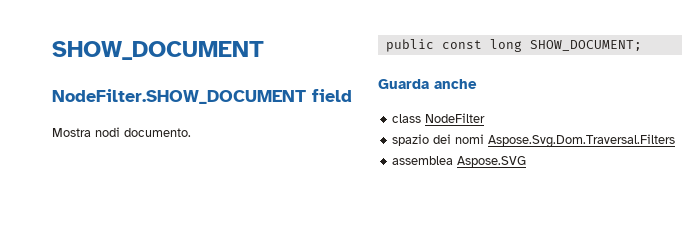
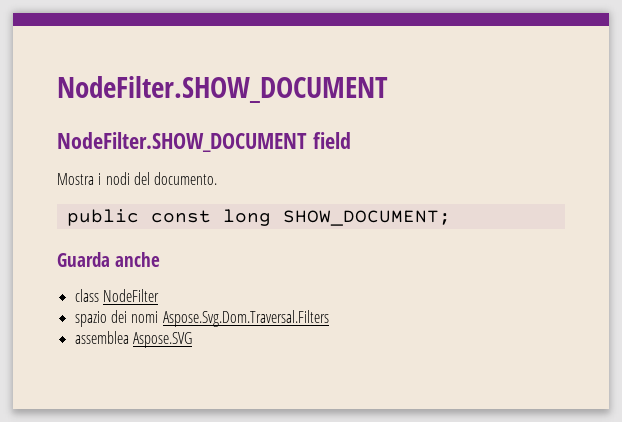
[52,41,264,60] SHOW_DOCUMENT -> [57,76,388,103] NodeFilter.SHOW_DOCUMENT
[95,127,120,137] nodi -> [98,172,150,185] i nodi del

